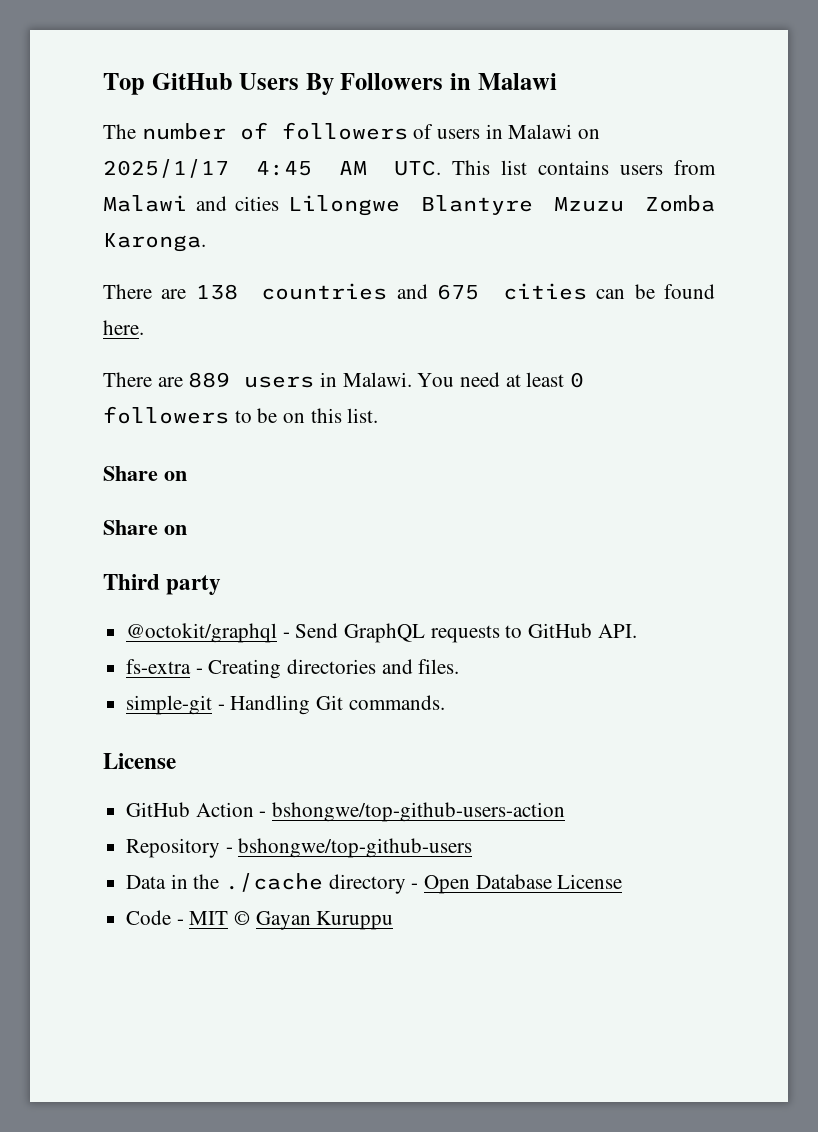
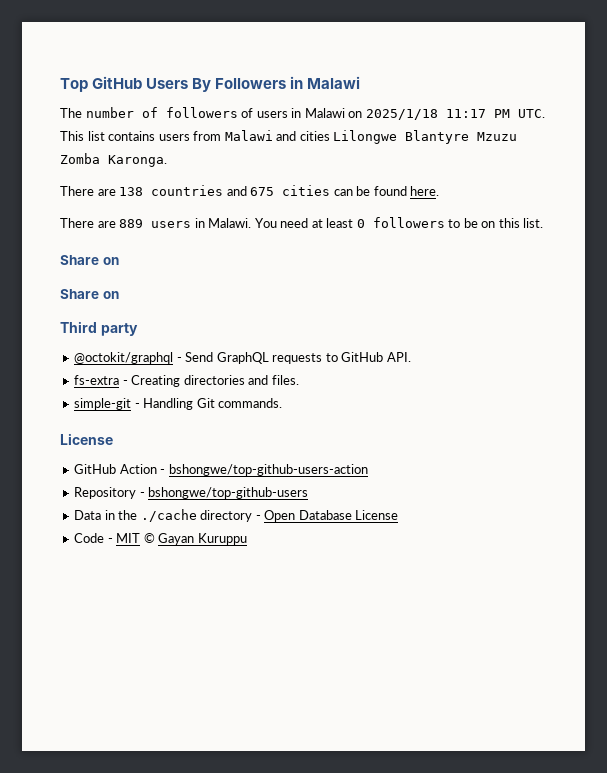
[103,159,368,178] 2025/1/17 4:45 AM -> [365,109,510,120] 2025/1/18 11:17 PM

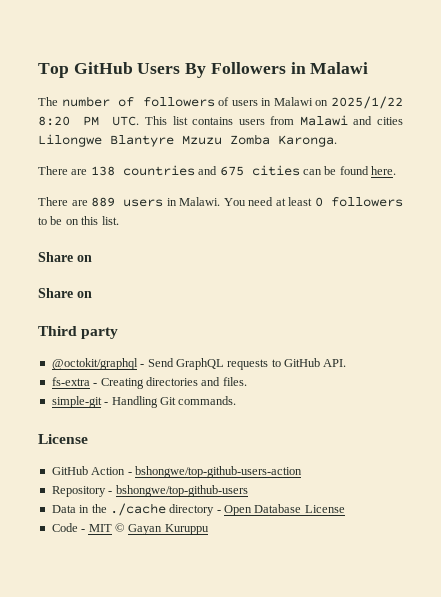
[365,109,486,120] 2025/1/18 11:17 -> [331,96,403,109] [38,116,70,126] 2025/1/22 8:20

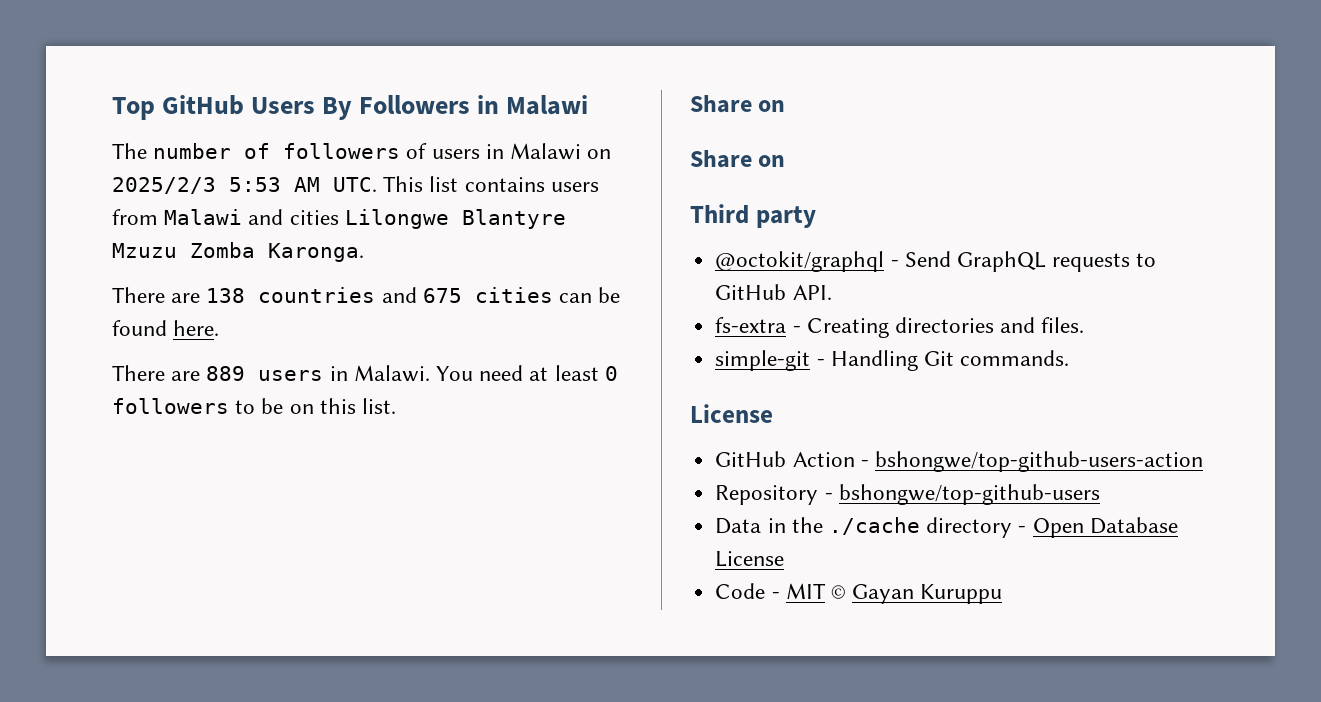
[331,96,403,109] [38,116,100,126] 2025/1/22 8:20 PM -> [112,177,320,194] 2025/2/3 5:53 AM

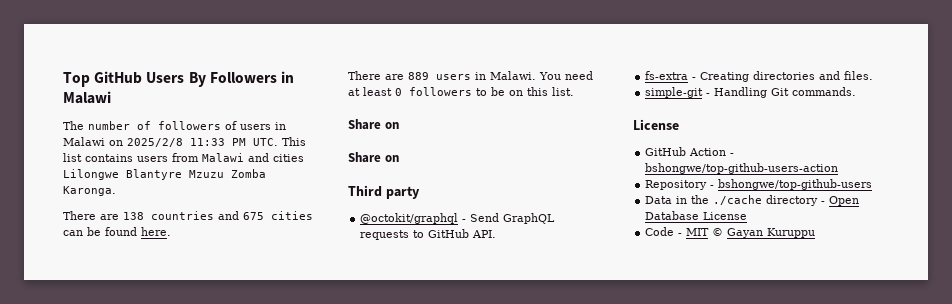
[112,177,320,194] 2025/2/3 5:53 AM -> [127,138,246,147] 2025/2/8 11:33 PM

